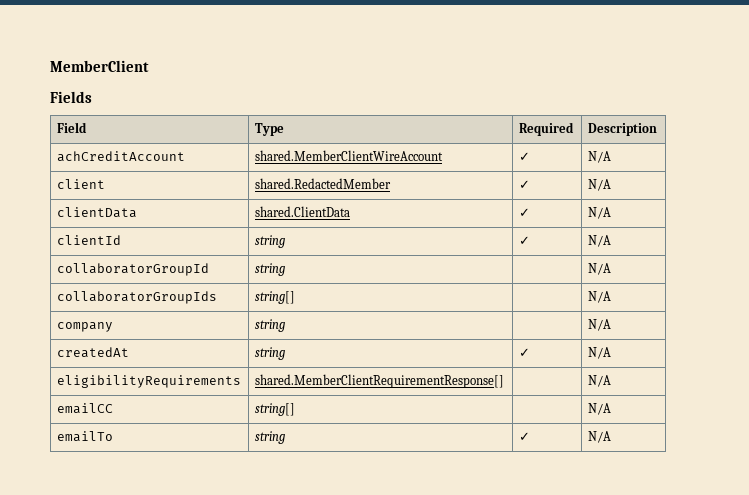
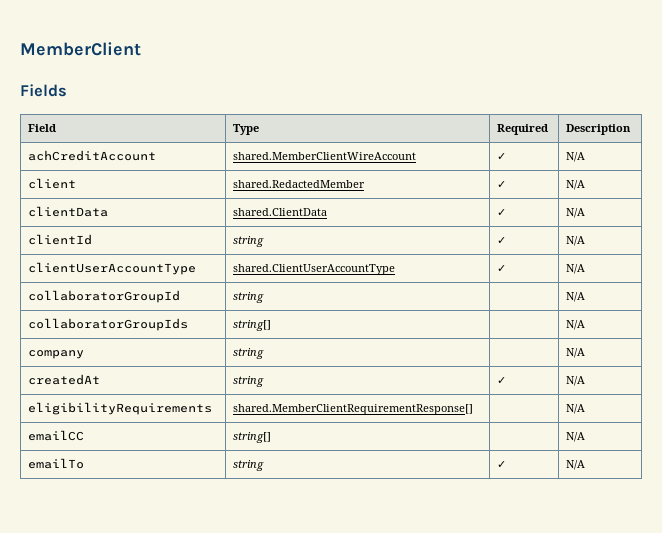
(611, 241) none -> [27,262,196,275] [232,264,395,275] [496,265,506,272] [565,264,585,274] // clientUserAccountType | shared.ClientUserAccountType | ✓ | N/A

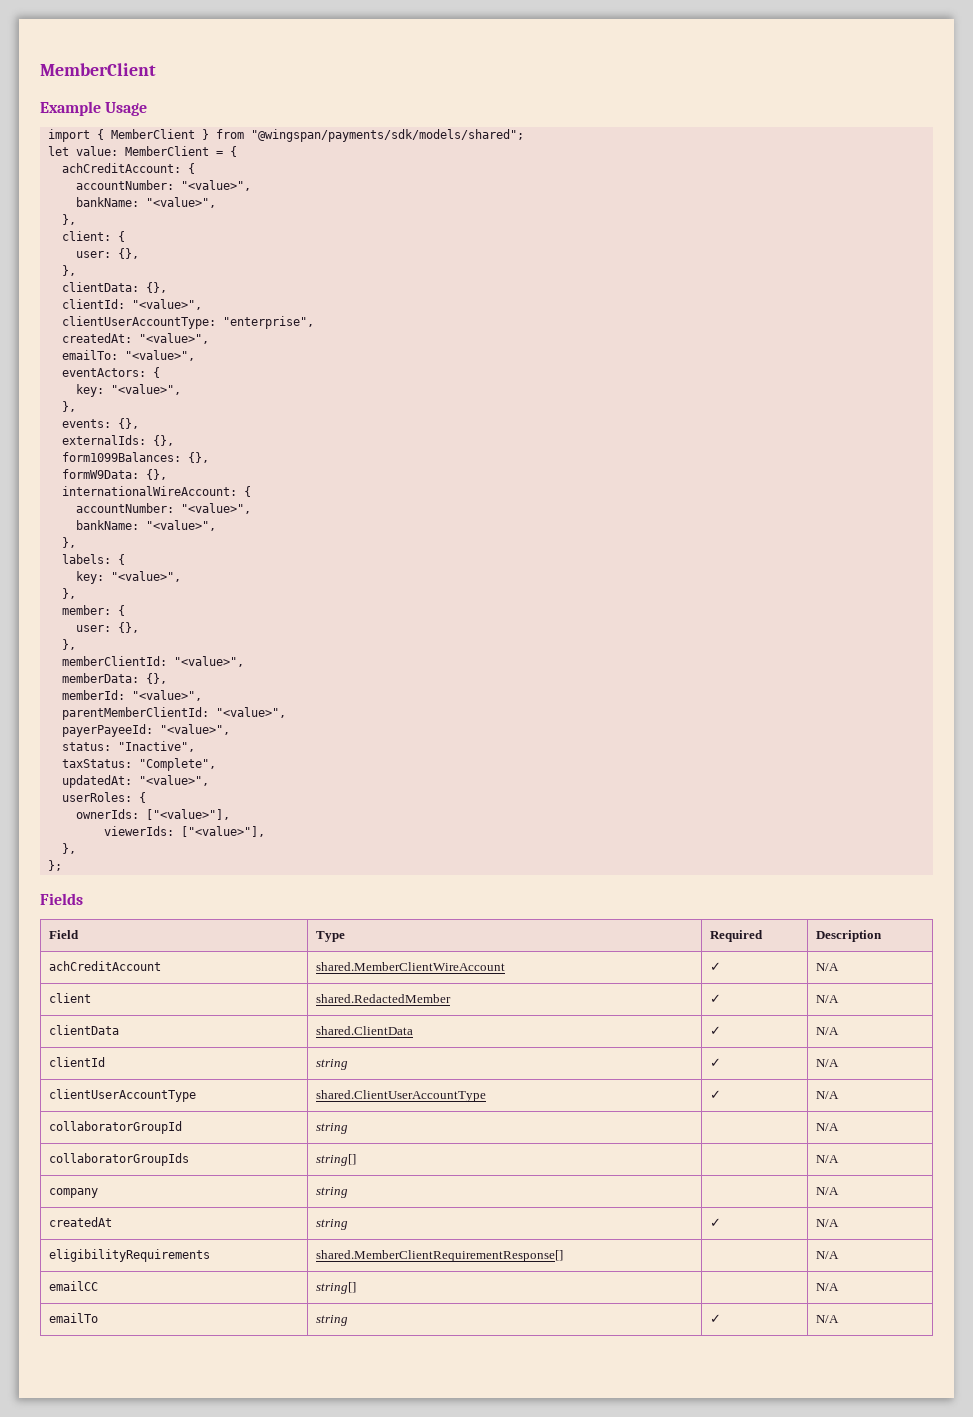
[20,42,141,56] MemberClient -> [40,63,156,76] [40,101,148,116] [47,129,524,142] [47,146,237,157] [61,163,195,174] [75,180,251,191] [75,197,216,208] [61,214,76,225] [61,231,125,242] [75,248,139,259] [61,265,76,276] [61,282,167,293] [61,299,202,310] [61,316,314,329] [61,333,209,344] [61,350,195,361] [61,367,160,378] [75,384,181,397] [61,401,76,412] [61,418,139,429] [61,435,174,446] [61,452,209,463] [61,469,167,480] [61,486,251,497] [75,503,251,514] [75,520,216,531] [61,537,76,548] [61,554,125,565] [75,571,181,584] [61,588,76,599] [61,605,125,616] [75,622,139,633] [61,639,76,650] [61,656,244,667] [61,673,167,684] [61,690,202,701] [61,707,286,720] [61,724,230,737] [61,741,195,752] [61,758,216,771] [61,775,209,788] [61,792,146,803] [75,809,230,820] [103,826,265,837] [61,843,76,854] [47,860,62,871] MemberClient // Example Usage // import { MemberClient } from "@wingspan/payments/sdk/models/shared"; // let value: MemberClient = { // achCreditAccount: { // accountNumber: "<value>", // bankName: "<value>", // }, // client: { // user: {}, // }, // clientData: {}, // clientId: "<value>", // clientUserAccountType: "enterprise", // createdAt: "<value>", // emailTo: "<value>", // eventActors: { // key: "<value>", // }, // events: {}, // externalIds: {}, // form1099Balances: {}, // formW9Data: {}, // internationalWireAccount: { // accountNumber: "<value>", // bankName: "<value>", // }, // labels: { // key: "<value>", // }, // member: { // user: {}, // }, // memberClientId: "<value>", // memberData: {}, // memberId: "<value>", // parentMemberClientId: "<value>", // payerPayeeId: "<value>", // status: "Inactive", // taxStatus: "Complete", // updatedAt: "<value>", // userRoles: { // ownerIds: ["<value>"], // viewerIds: ["<value>"], // }, // };

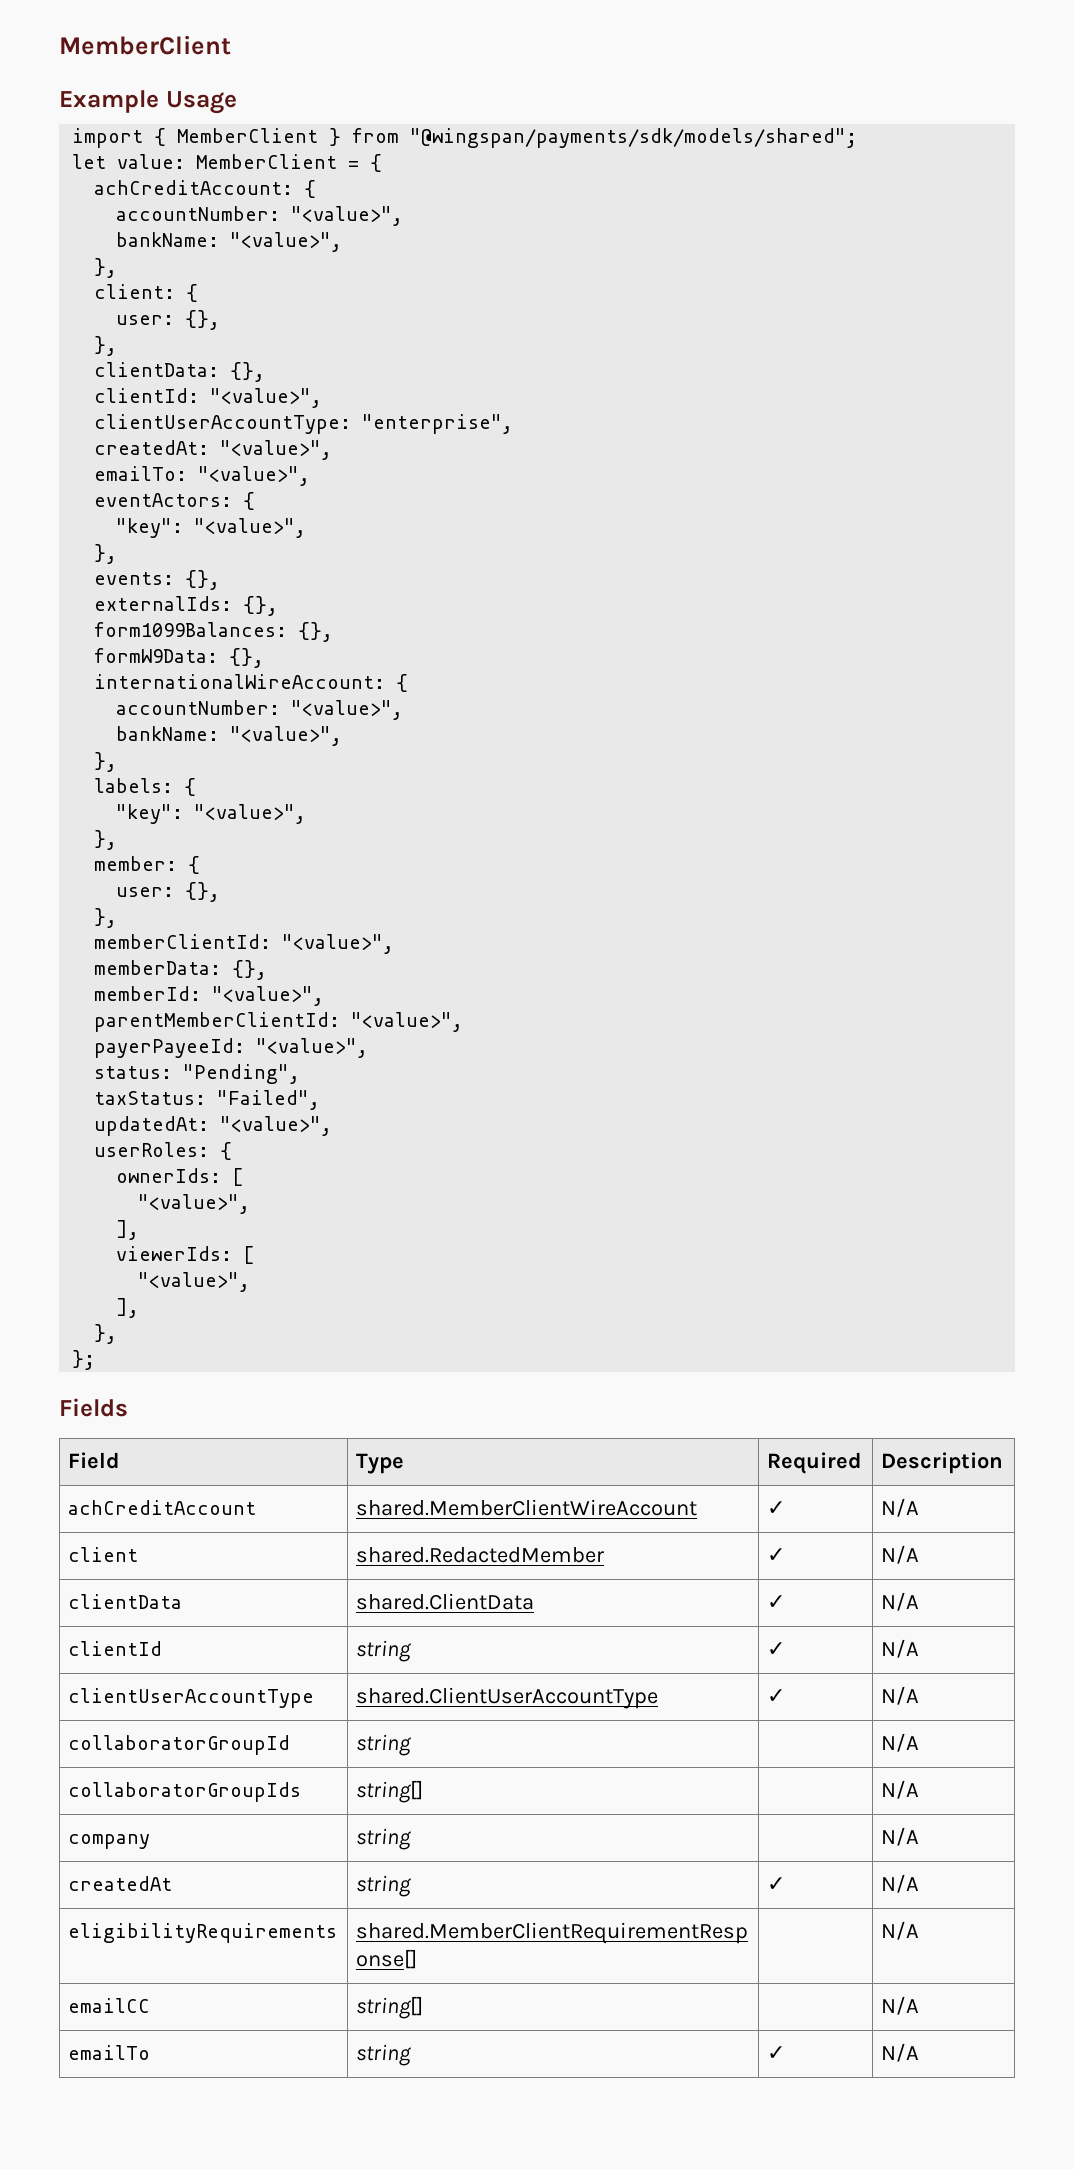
[75,384,104,397] key: -> [116,518,184,538] "key":
[75,571,104,584] key: -> [116,804,184,824] "key":
[117,741,195,752] "Inactive", -> [183,1064,301,1084] "Pending",
[138,758,216,771] "Complete", -> [217,1090,321,1110] "Failed",
[145,809,230,820] [103,826,265,837] ["<value>"], // viewerIds: ["<value>"], -> [232,1168,244,1186] [138,1194,251,1214] [116,1220,140,1240] [116,1246,255,1264] [138,1272,251,1292] [116,1298,140,1318] [ // "<value>", // ], // viewerIds: [ // "<value>", // ],

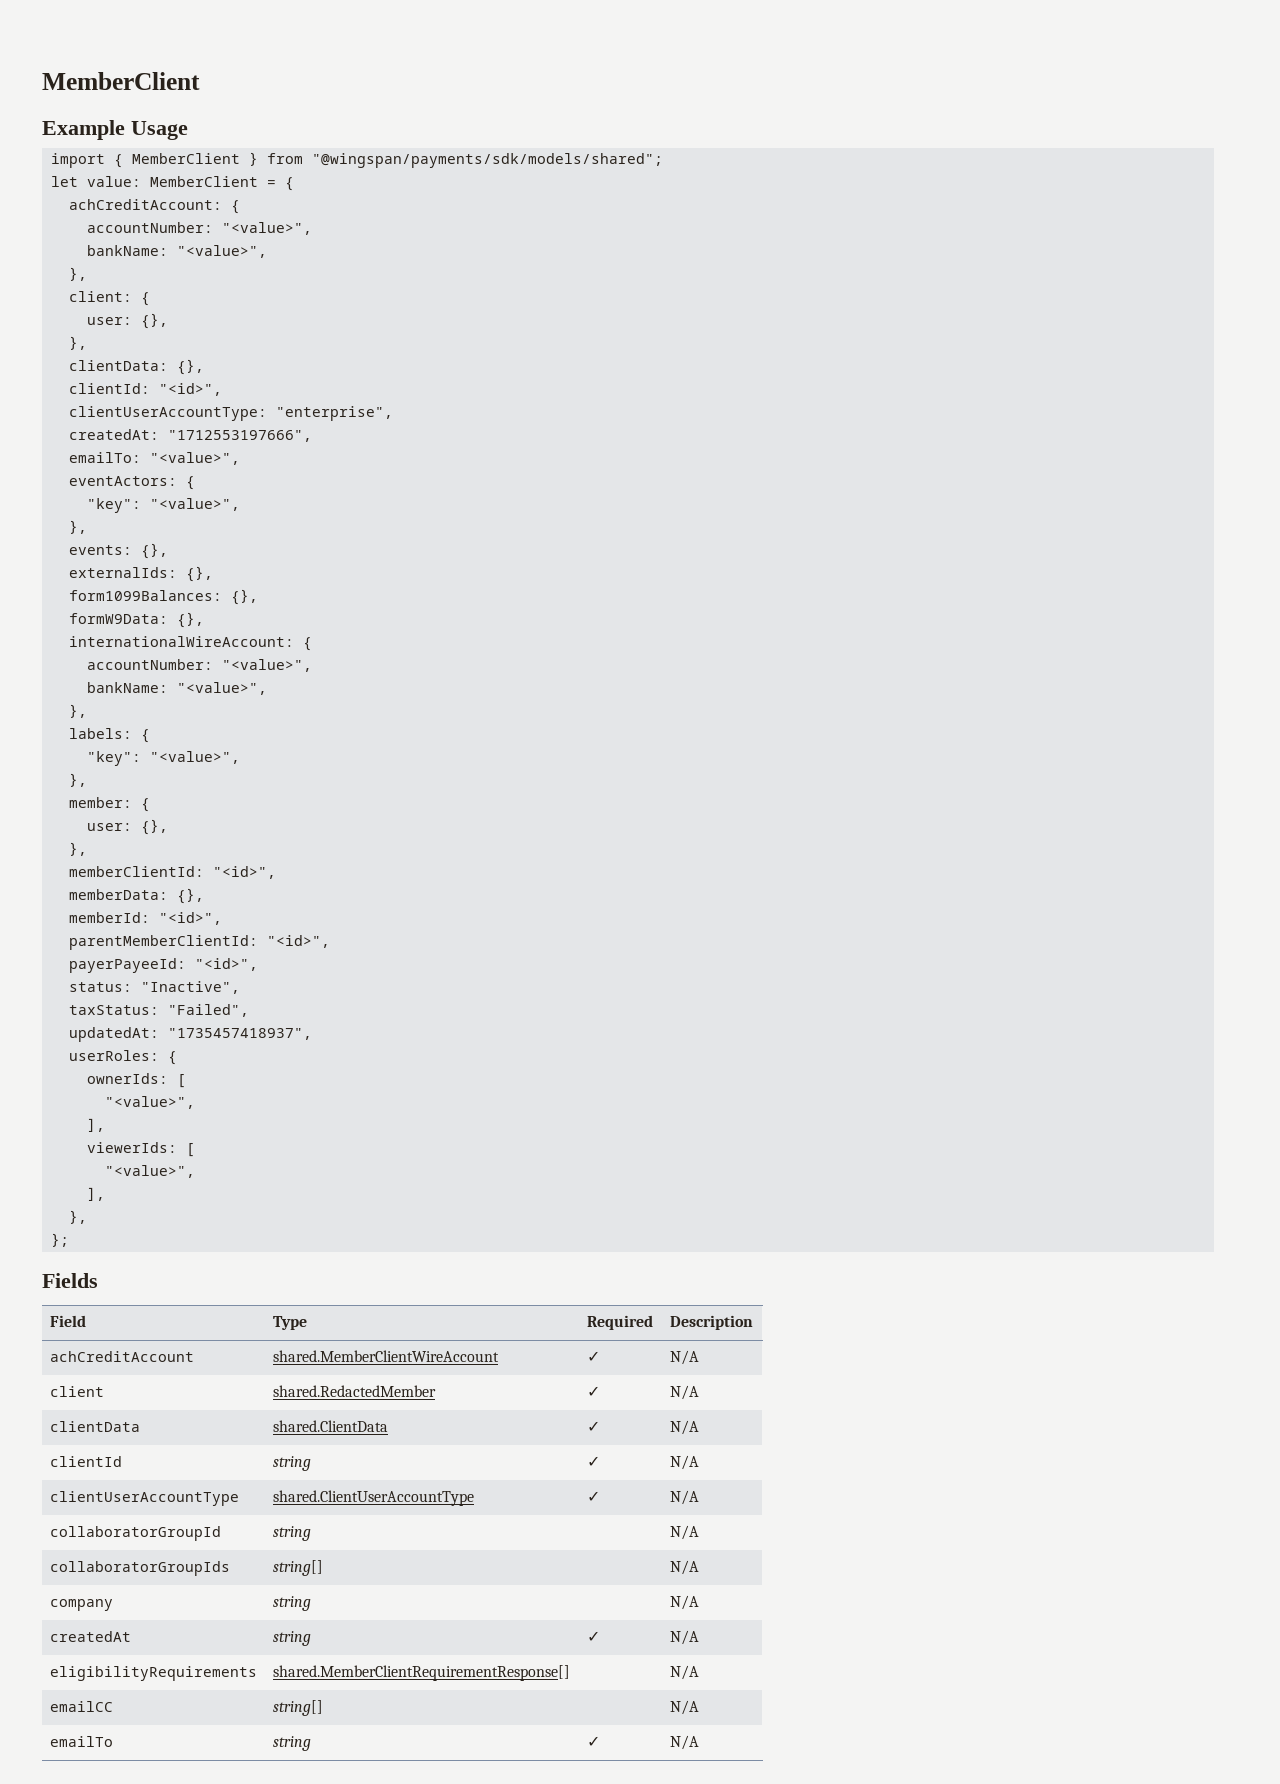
[210,388,323,408] "<value>", -> [159,383,223,396] "<id>",
[220,440,333,460] "<value>", -> [168,430,313,442] "1712553197666",
[282,934,395,954] "<value>", -> [213,866,277,879] "<id>",
[212,986,325,1006] "<value>", -> [159,912,223,925] "<id>",
[351,1012,464,1032] "<value>", -> [267,935,331,948] "<id>",
[256,1038,369,1058] "<value>", -> [195,958,259,971] "<id>",
[183,1064,301,1084] "Pending", -> [141,981,241,994] "Inactive",
[220,1116,333,1136] "<value>", -> [168,1028,313,1040] "1735457418937",

